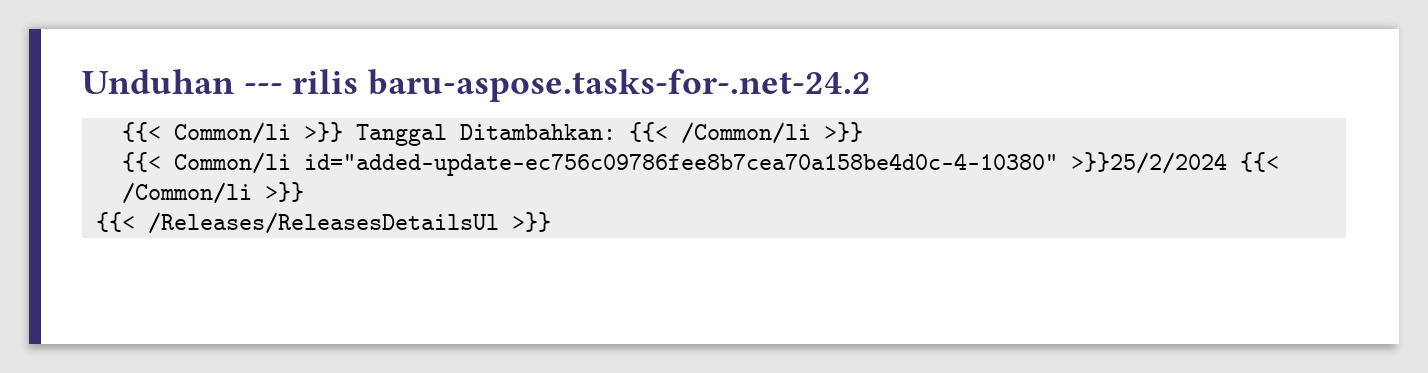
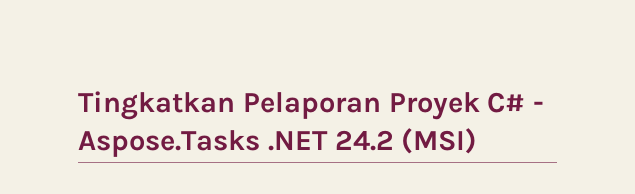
[82,69,872,102] [121,122,863,146] [121,152,1279,176] [121,182,304,204] [95,212,551,234] Unduhan --- rilis baru-aspose.tasks-for-.net-24.2 // {{< Common/li >}} Tanggal Ditambahkan: {{< /Common/li >}} // {{< Common/li id="added-update-ec756c09786fee8b7cea70a158be4d0c-4-10380" >}}25/2/2024 {{< /Common/li >}} // {{< /Releases/ReleasesDetailsUl >}} -> [78,91,545,120] [78,128,478,157] Tingkatkan Pelaporan Proyek C# - Aspose.Tasks .NET 24.2 (MSI)

